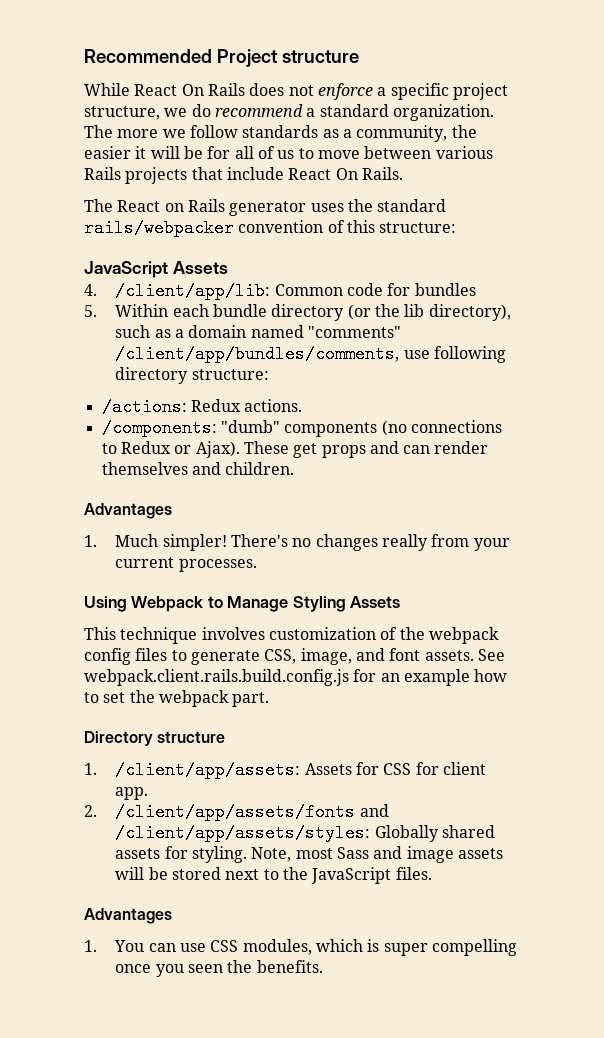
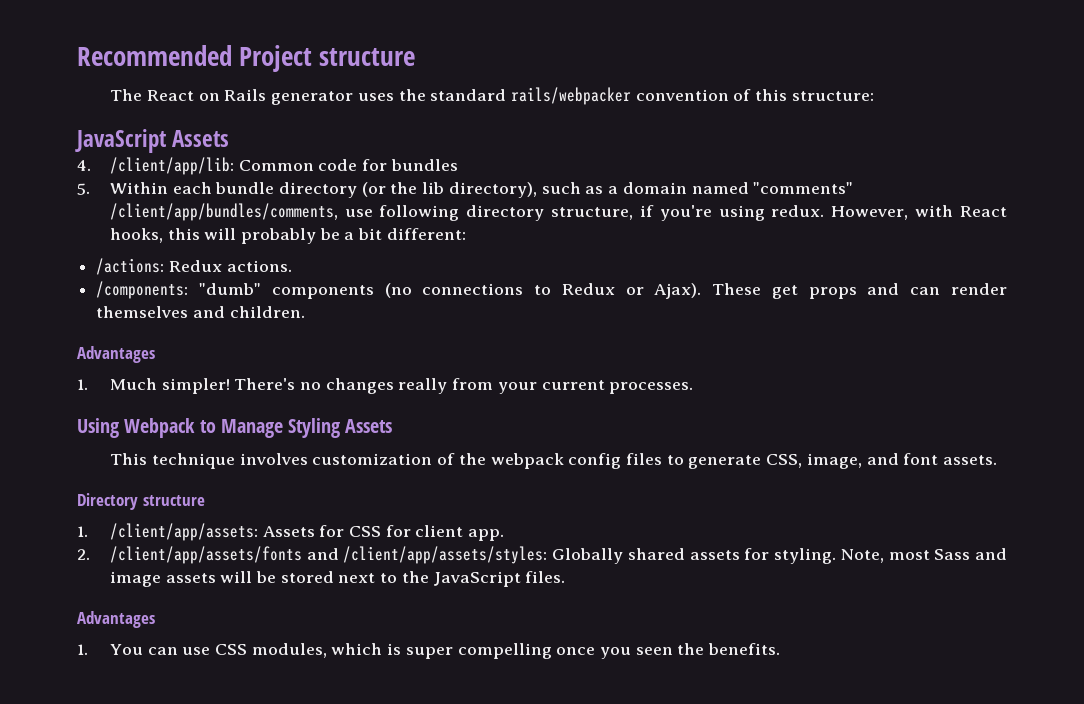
[84,83,508,100] [84,104,494,121] [84,125,477,142] [84,146,493,159] [84,167,403,184] // While React On Rails does not enforce a specific project structure, we do recommend a standard organization. The more we follow standards as a community, the easier it will be for all of us to move between various Rails projects that include React On Rails. -> (416, 57) none
[191,369,269,380] structure: -> [551,205,1007,221] [109,228,466,244] structure, if you're using redux. However, with React hooks, this will probably be a bit different:
[477,649,505,661] [84,669,508,686] [84,690,270,707] See webpack.client.rails.build.config.js for an example how to set the webpack part. -> (998, 460) none

